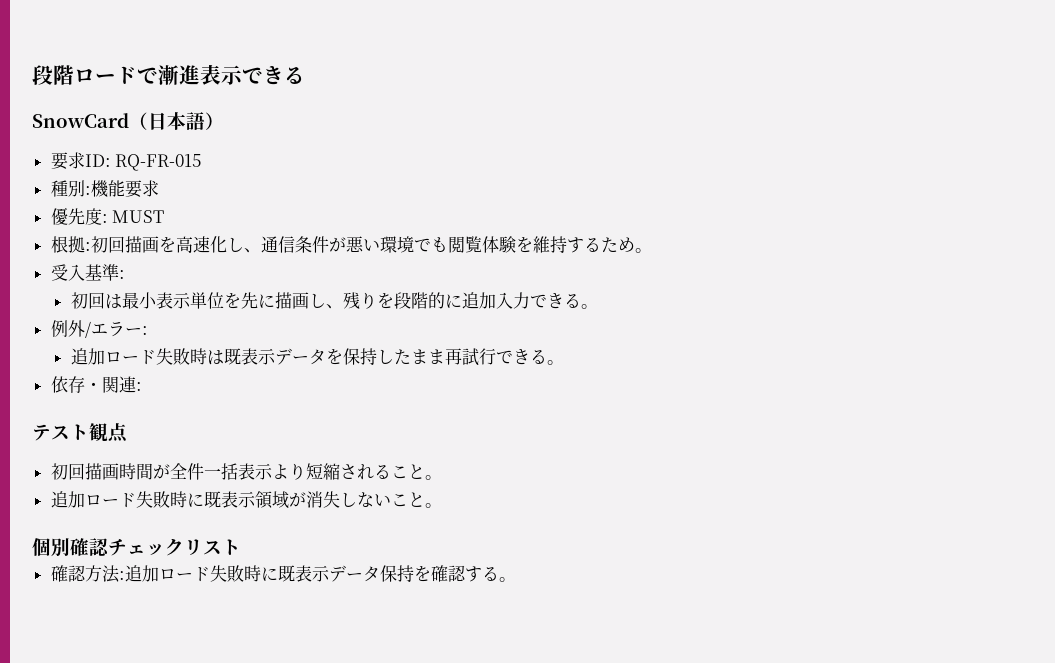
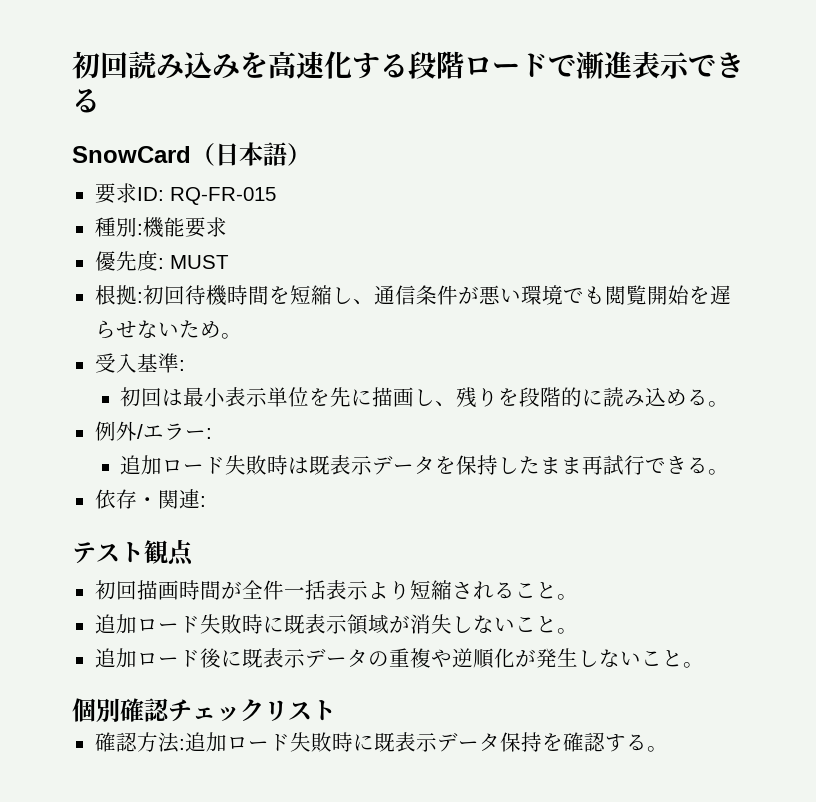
(32, 75) none -> [72,51,408,79] 初回読み込みを高速化する
[124,236,227,253] 描画を高速化 -> [184,285,332,306] 待機時間を短縮
[481,236,601,253] 体験を維持する -> [646,285,731,305] [94,320,179,339] 開始を遅らせない
[461,292,564,309] 追加入力でき -> [603,387,688,407] 読み込め
(442, 505) none -> [94,648,704,669] // 追加ロード後に既表示データの重複や逆順化が発生しないこと。

